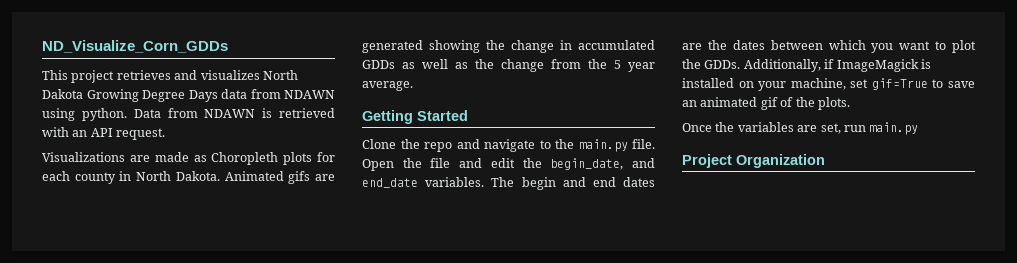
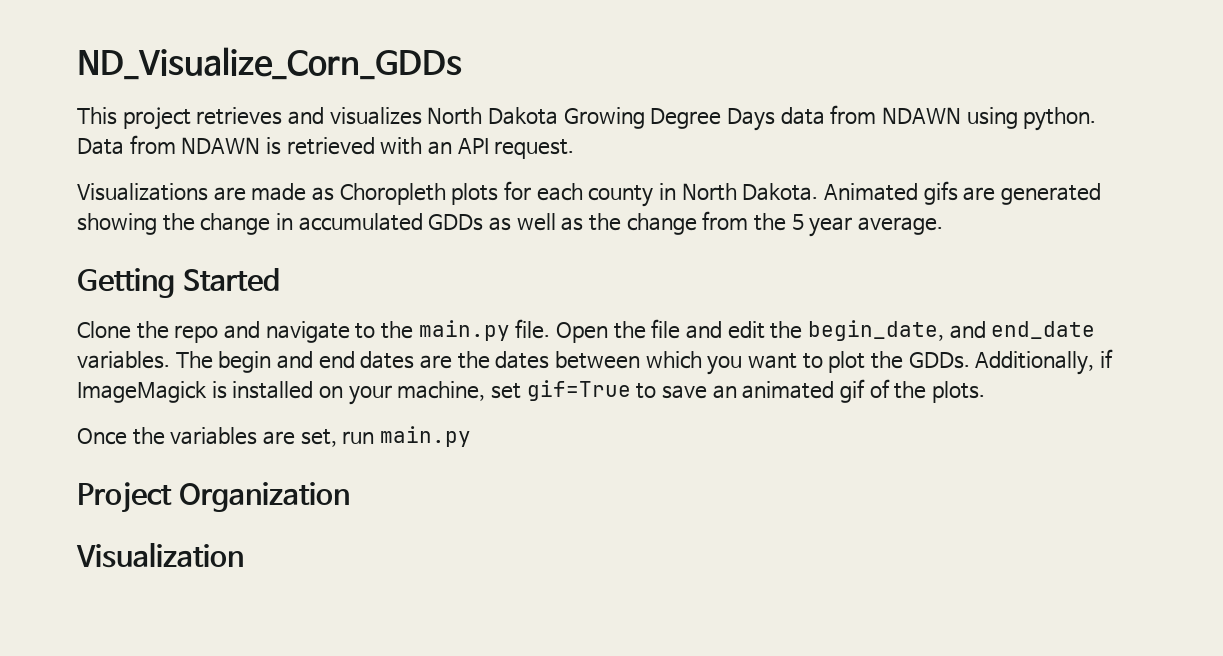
(825, 161) none -> [76,542,244,568] // Visualization

